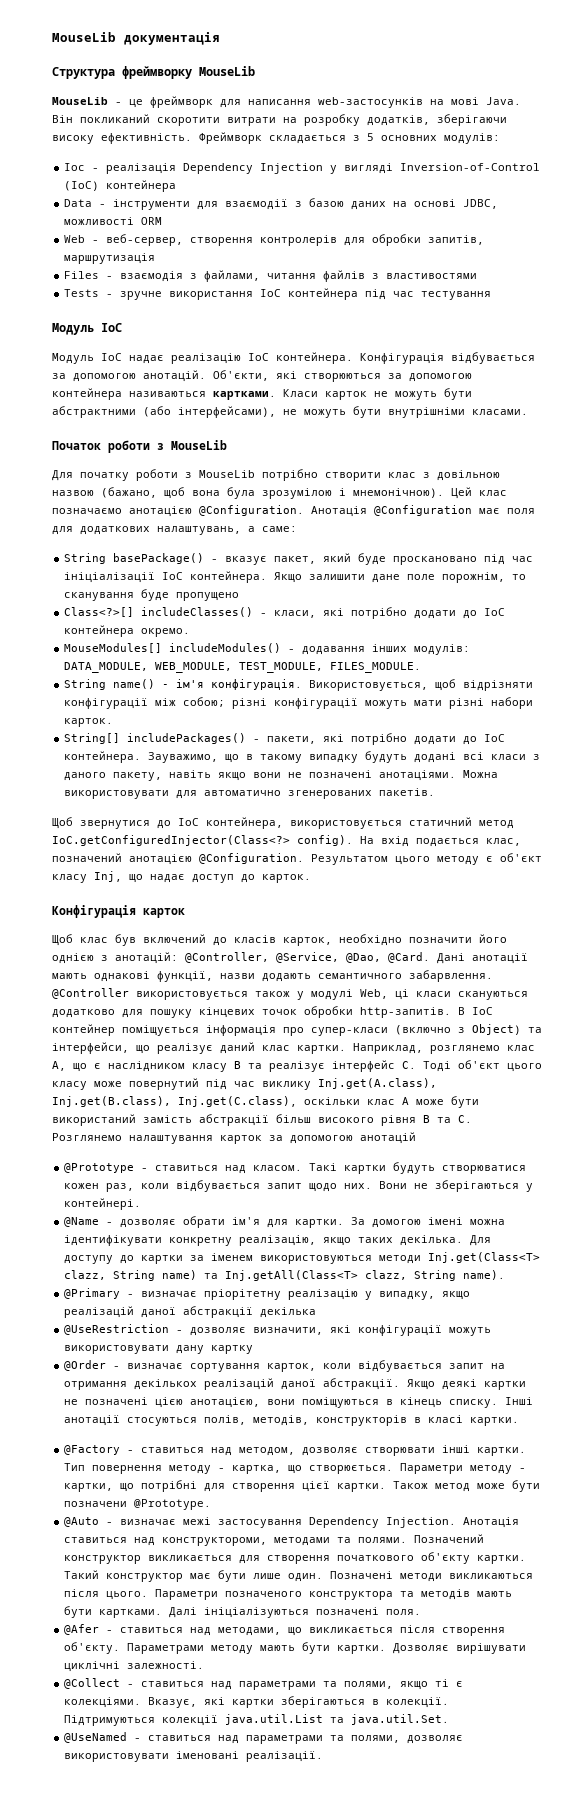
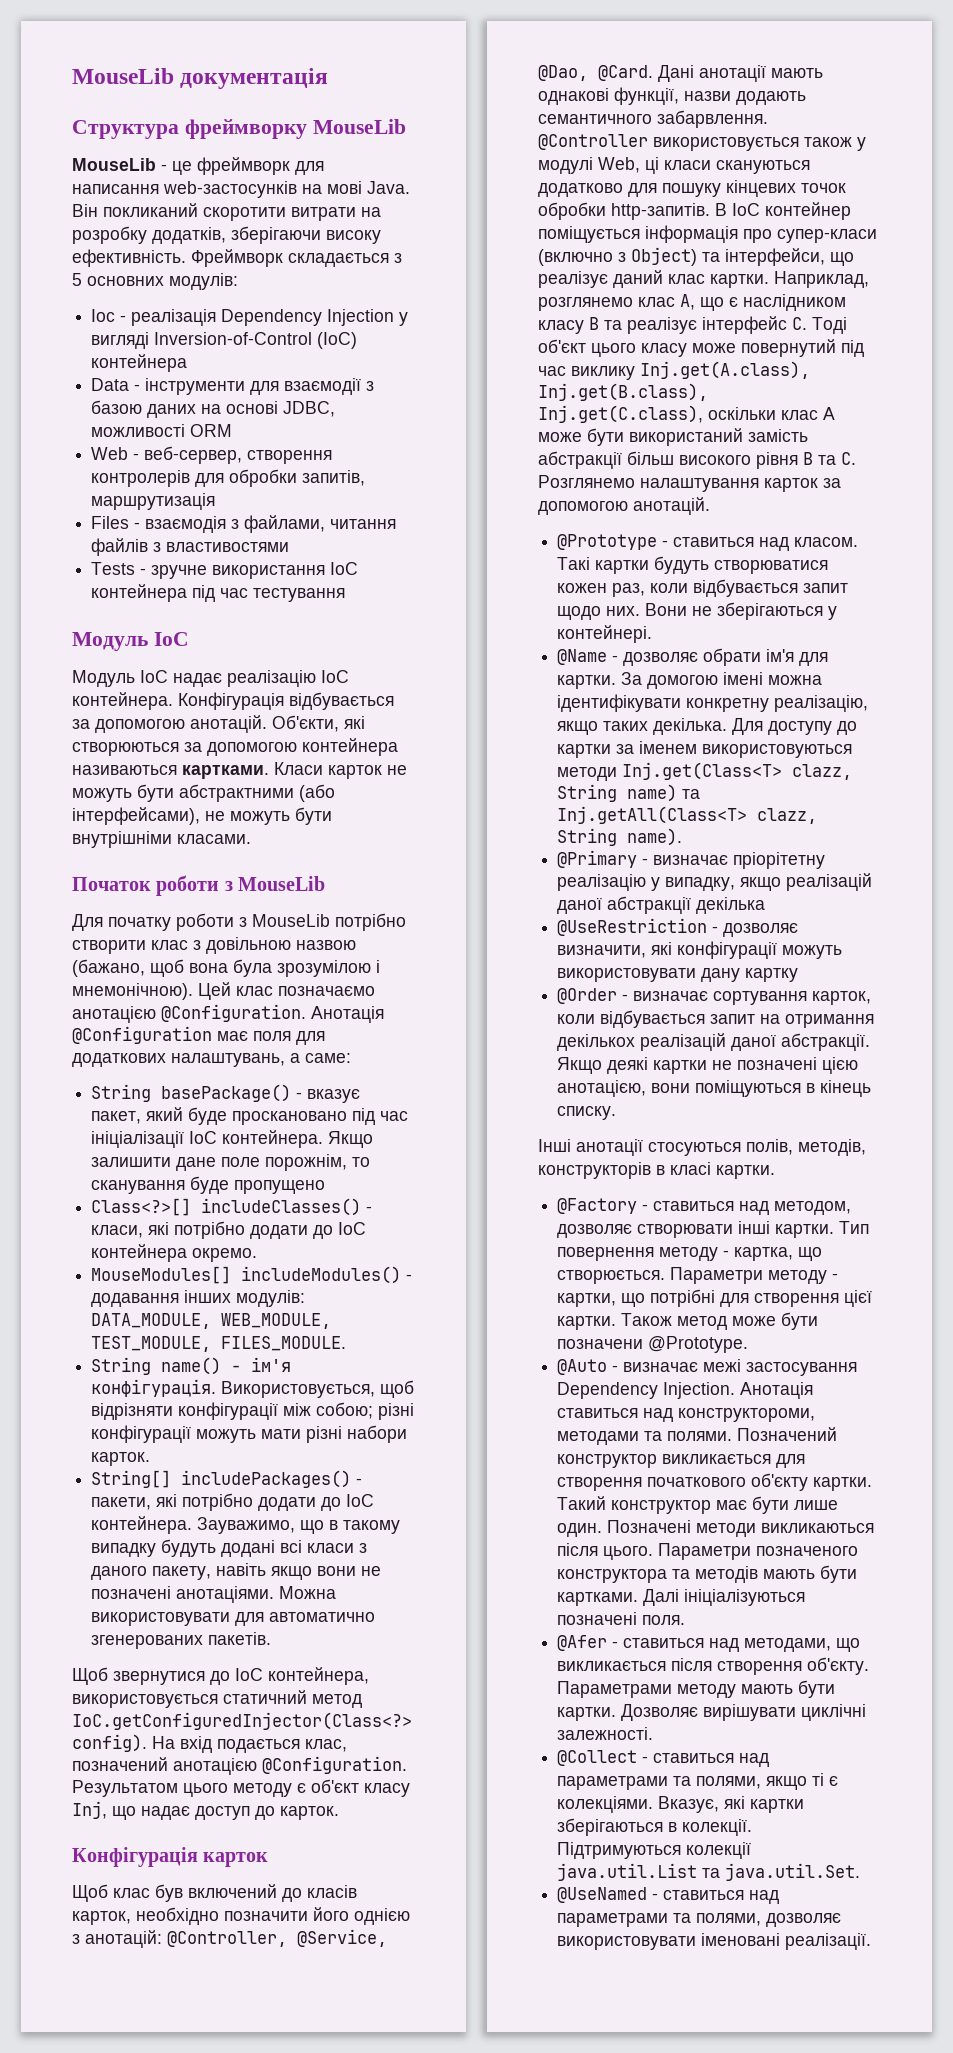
[360,1132,416,1144] анотацій -> [633,497,710,515] анотацій.
(499, 1403) none -> (617, 1113) //

